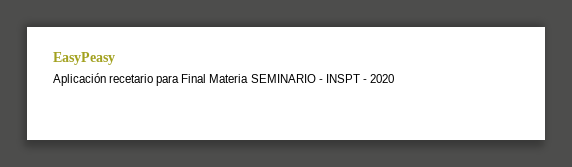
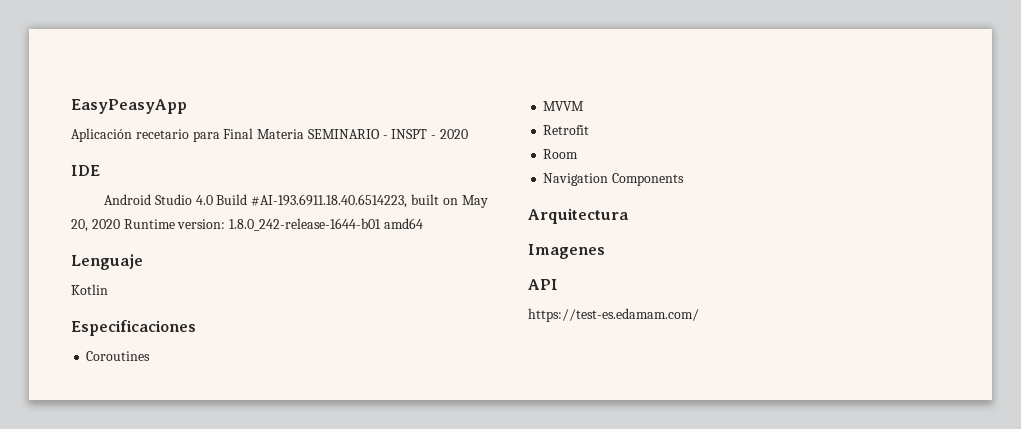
[53,52,115,65] EasyPeasy -> [71,99,187,114] EasyPeasyApp
(394, 78) none -> [71,165,100,176] [104,194,488,208] [71,218,423,232] [71,254,143,270] [71,284,108,295] [71,320,196,336] [86,351,151,361] [543,101,585,111] [543,125,590,135] [543,149,579,159] [543,173,685,186] [528,208,629,224] [528,244,605,259] [528,279,558,290] [528,308,699,322] // IDE // Android Studio 4.0 Build #AI-193.6911.18.40.6514223, built on May 20, 2020 Runtime version: 1.8.0_242-release-1644-b01 amd64 // Lenguaje // Kotlin // Especificaciones // Coroutines // MVVM // Retrofit // Room // Navigation Components // Arquitectura // Imagenes // API // https://test-es.edamam.com/

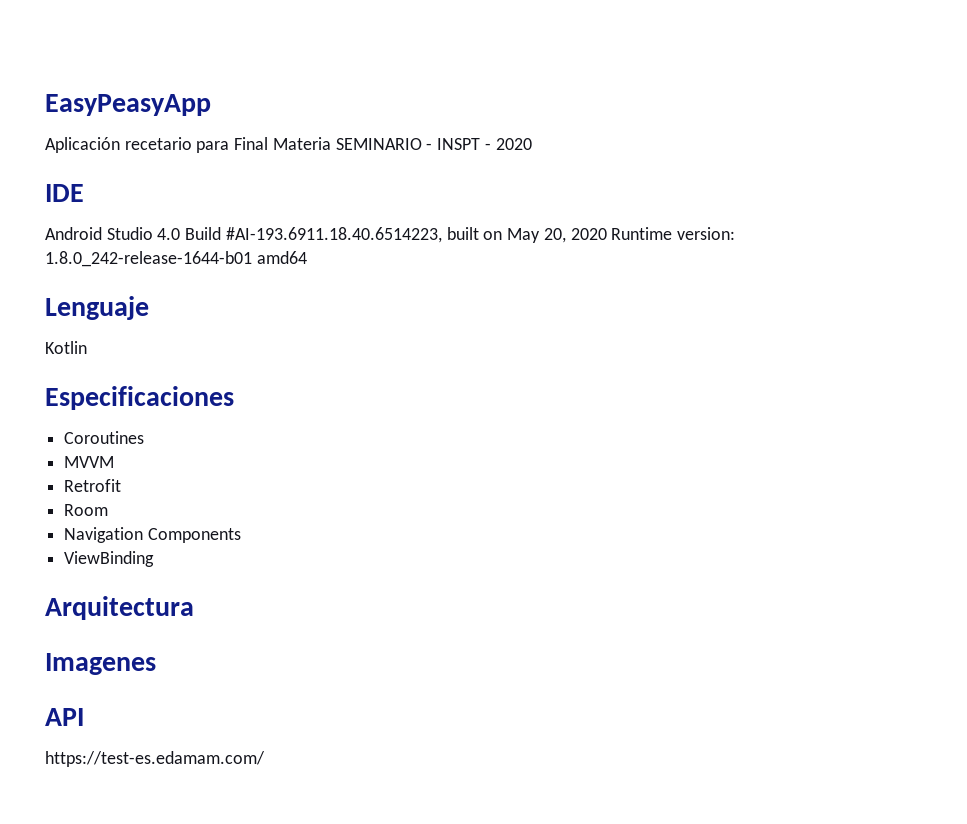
(685, 179) none -> [64,551,155,567] // ViewBinding

